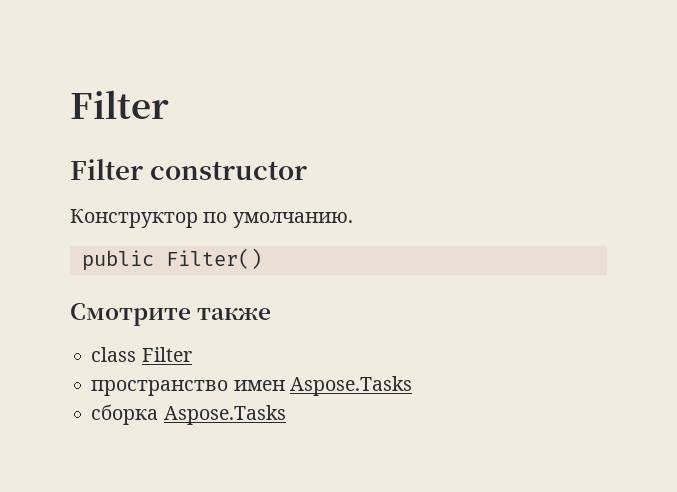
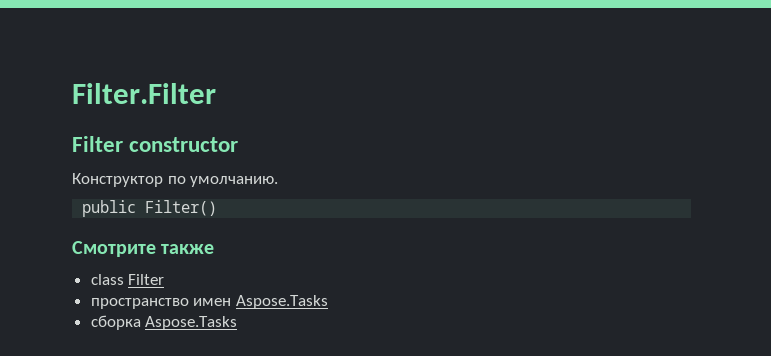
[70,90,169,119] Filter -> [72,83,216,104] Filter.Filter

